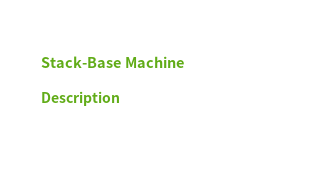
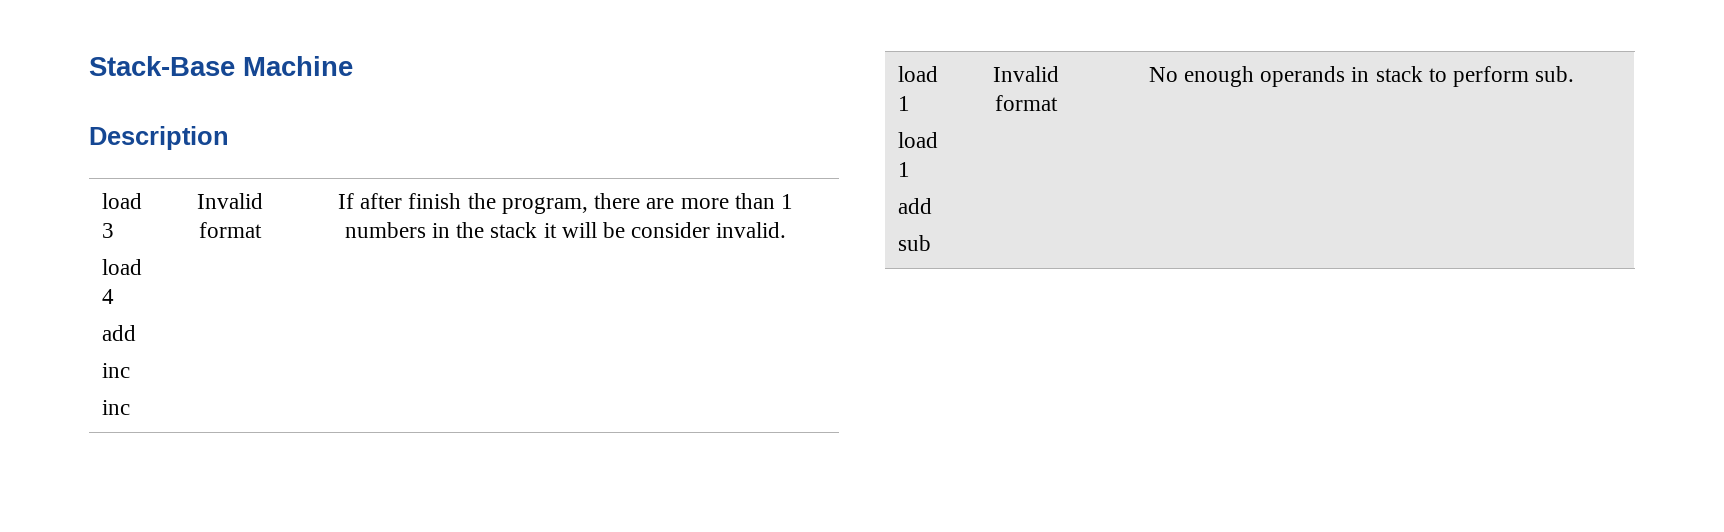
(120, 98) none -> [101,193,142,209] [101,223,114,238] [101,259,142,275] [101,289,114,304] [101,325,136,341] [101,363,130,378] [101,400,130,415] [197,193,263,209] [199,222,262,238] [338,193,793,214] [344,222,787,238] [897,66,938,82] [897,96,910,111] [897,132,938,148] [897,162,910,177] [897,198,932,214] [897,235,931,251] [993,66,1059,82] [995,95,1058,111] [1148,66,1575,87] // load 3 // load 4 // add // inc // inc | Invalid format | If after finish the program, there are more than 1 numbers in the stack it will be consider invalid. // load 1 // load 1 // add // sub | Invalid format | No enough operands in stack to perform sub.

